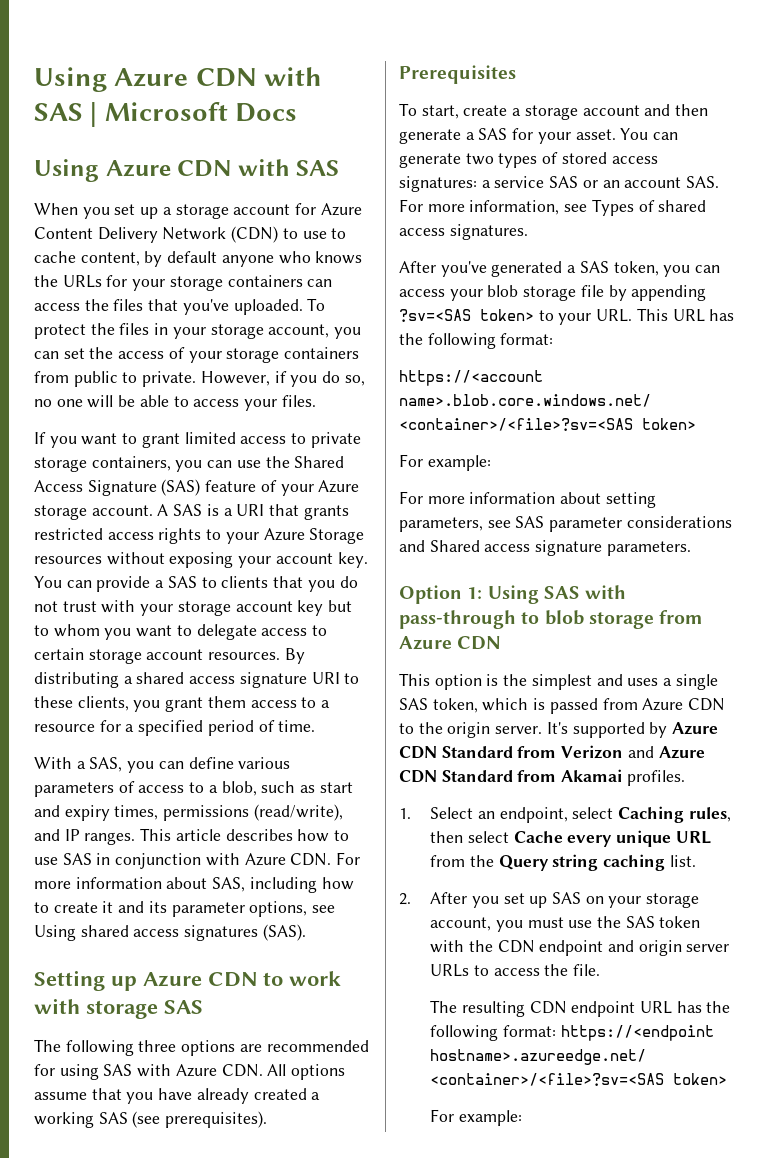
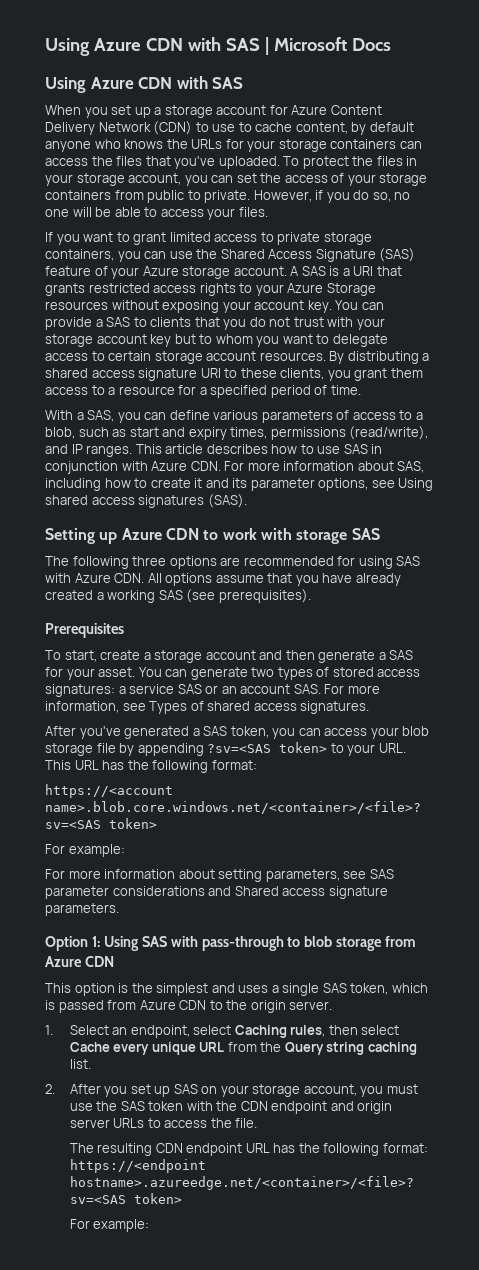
[546,722,719,738] [399,745,705,759] [399,769,685,786] It's supported by Azure CDN Standard from Verizon and Azure CDN Standard from Akamai profiles. -> (333, 1005) none

